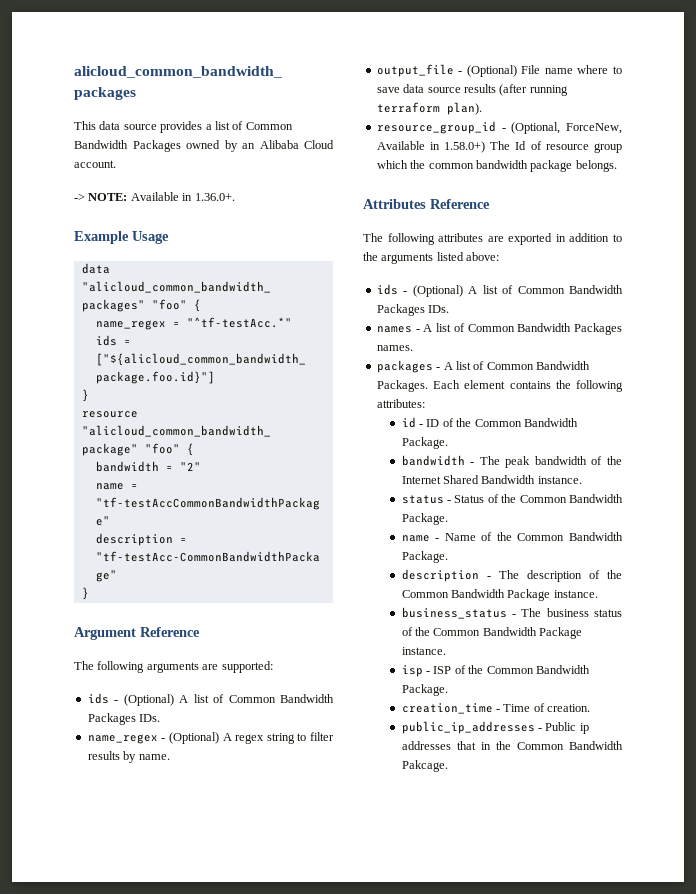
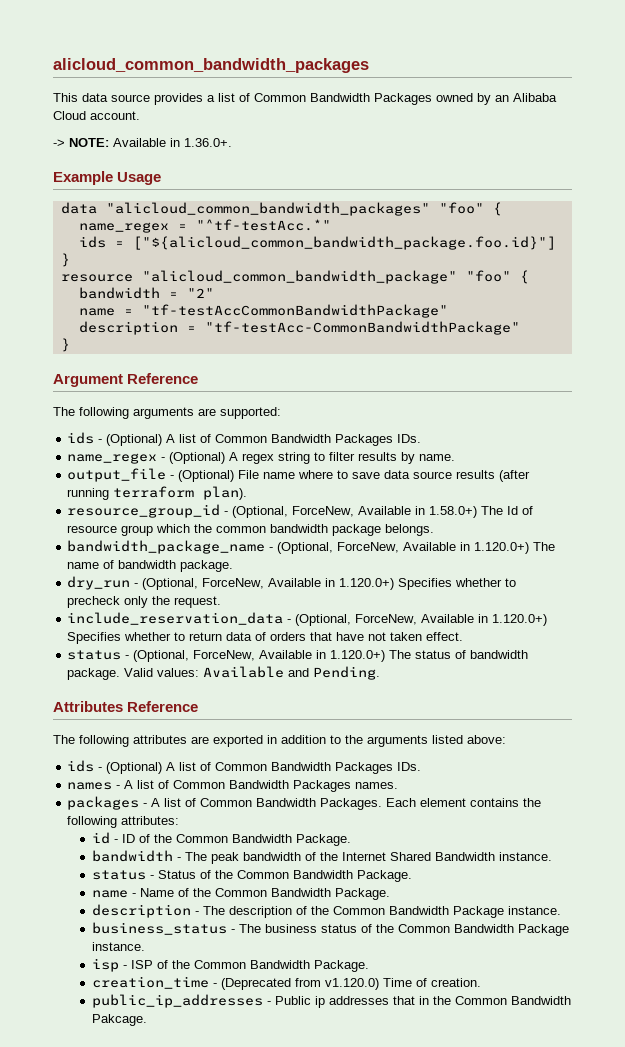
(617, 166) none -> [67,540,556,554] [67,560,234,572] [67,576,517,590] [67,596,222,608] [67,612,548,626] [67,632,464,644] [67,650,529,662] [67,666,381,680] // bandwidth_package_name - (Optional, ForceNew, Available in 1.120.0+) The name of bandwidth package. // dry_run - (Optional, ForceNew, Available in 1.120.0+) Specifies whether to precheck only the request. // include_reservation_data - (Optional, ForceNew, Available in 1.120.0+) Specifies whether to return data of orders that have not taken effect. // status - (Optional, ForceNew, Available in 1.120.0+) The status of bandwidth package. Valid values: Available and Pending.
(501, 710) none -> [220,978,379,990] (Deprecated from v1.120.0)

